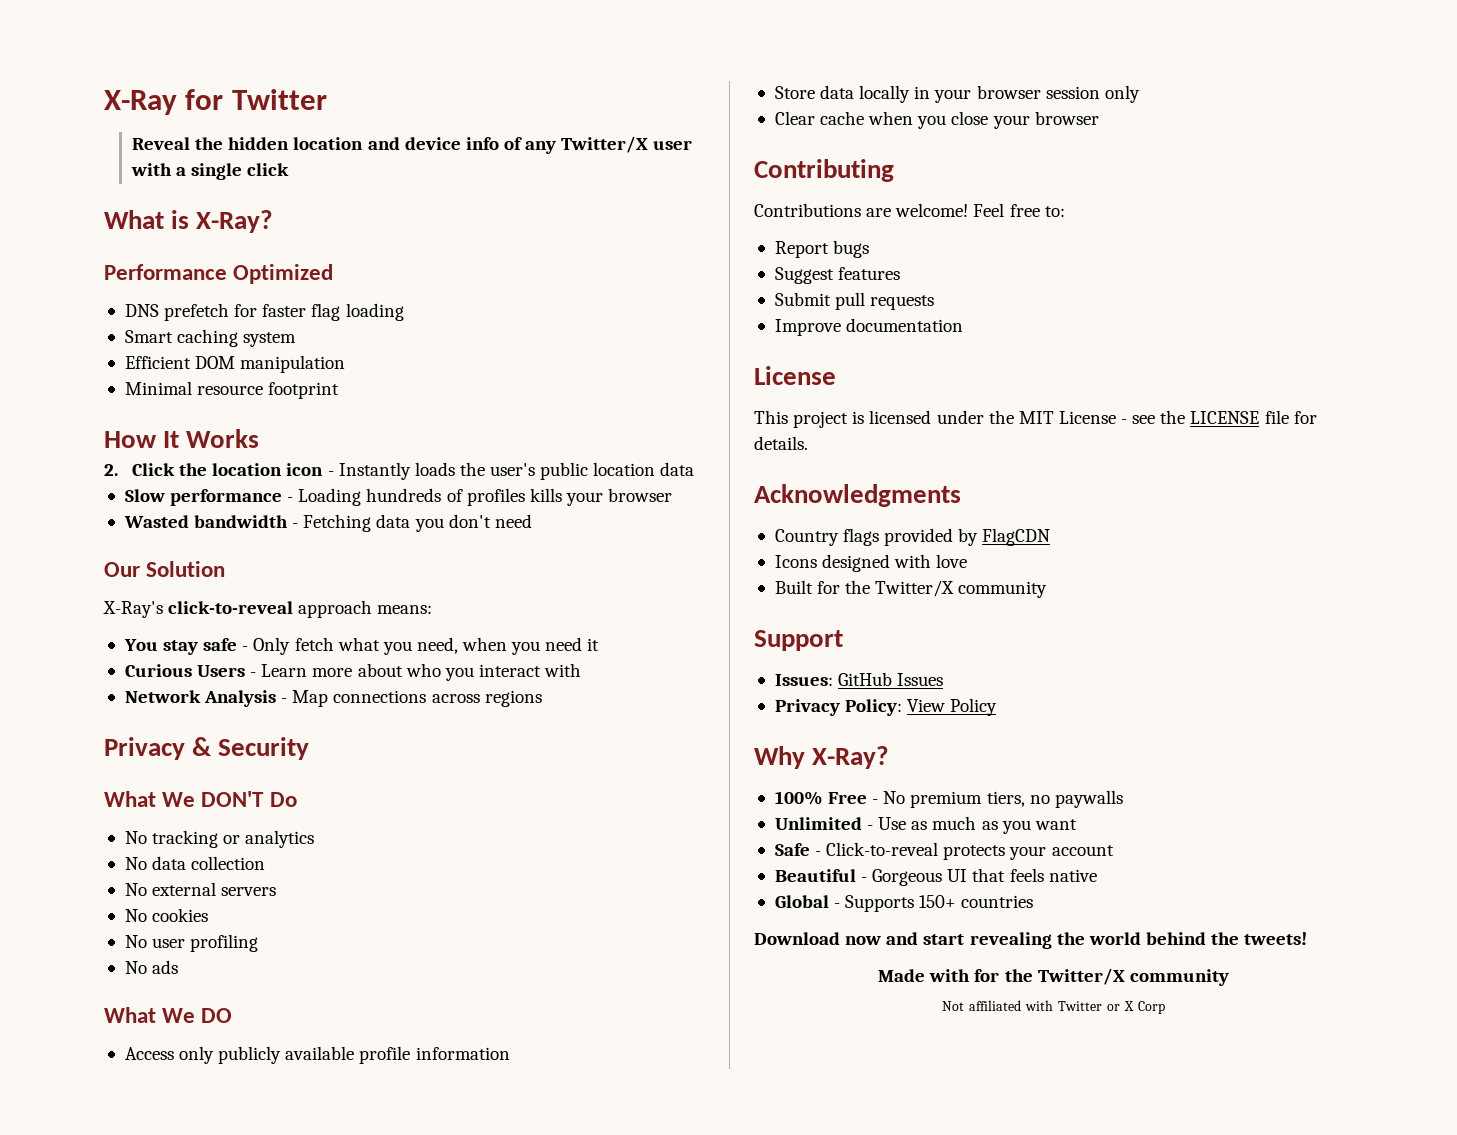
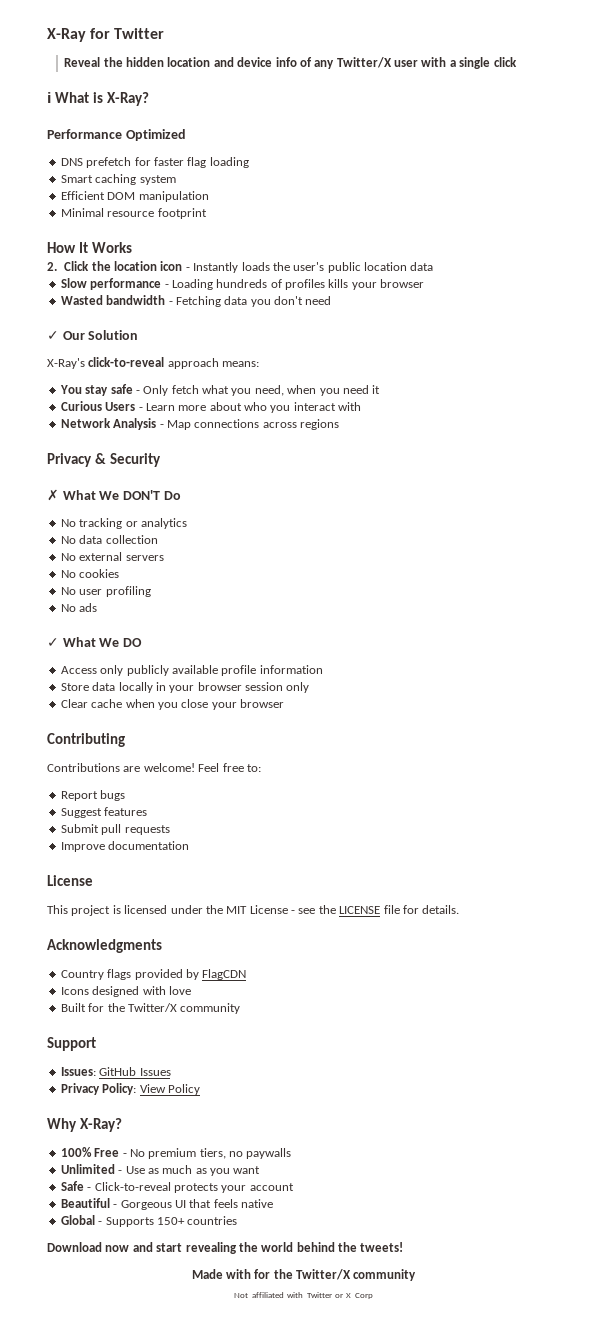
(290, 169) none -> [47,92,51,103] ℹ
(532, 521) none -> [47,331,59,340] ✓
(310, 748) none -> [47,489,59,501] ✗
(179, 967) none -> [47,638,59,647] ✓

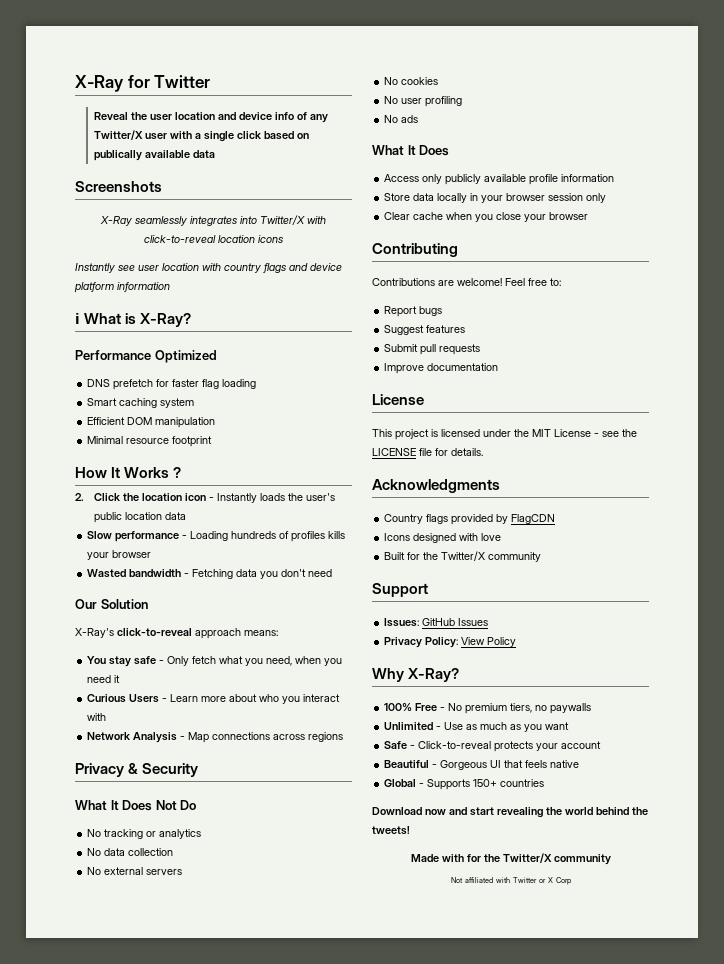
[126,57,165,67] hidden -> [150,114,173,121] user
(517, 62) none -> [264,131,310,140] [94,150,216,161] [75,181,162,192] [100,215,326,226] [144,235,283,243] [75,263,342,273] [74,282,170,293] based on publically available data // Screenshots // X-Ray seamlessly integrates into Twitter/X with click-to-reveal location icons // Instantly see user location with country flags and device platform information
(132, 247) none -> [173,467,182,478] ?
[47,331,59,340] ✓ -> (333, 573) none
[47,489,160,501] ✗ What We DON'T -> [75,800,177,811] What It Does Not
[47,637,142,647] ✓ What We DO -> [372,145,450,156] What It Does

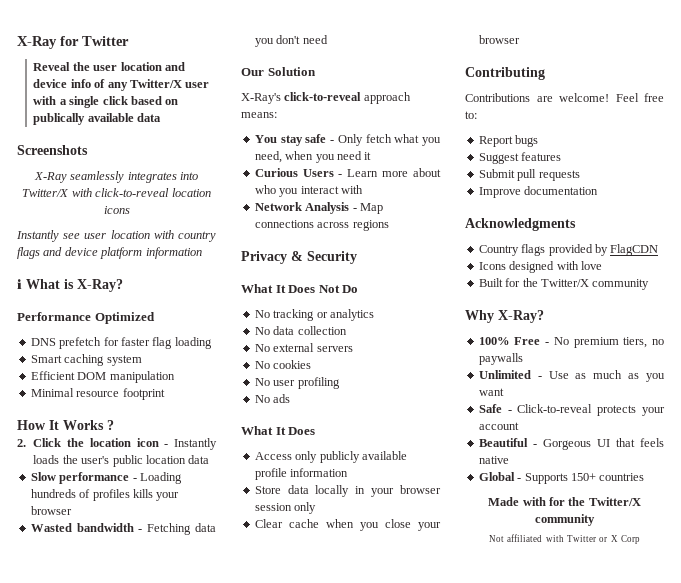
[372,394,424,405] [372,429,637,440] [372,448,483,456] // License // This project is licensed under the MIT License - see the LICENSE file for details. -> (599, 190) none
[372,583,428,597] [384,618,489,627] [384,637,517,648] // Support // Issues: GitHub Issues // Privacy Policy: View Policy -> (650, 284) none
[372,807,648,818] [372,826,410,835] // Download now and start revealing the world behind the tweets! -> (645, 477) none

